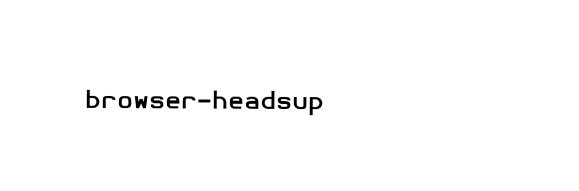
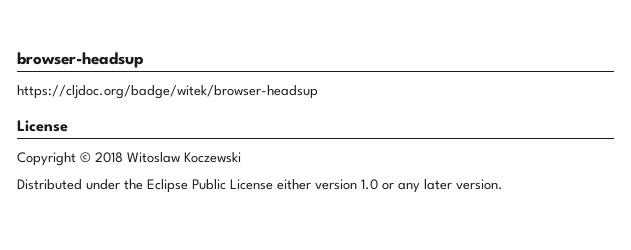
(325, 103) none -> [17,85,318,99] [17,120,68,132] [17,152,241,166] [17,179,503,193] // https://cljdoc.org/badge/witek/browser-headsup // License // Copyright © 2018 Witoslaw Koczewski // Distributed under the Eclipse Public License either version 1.0 or any later version.

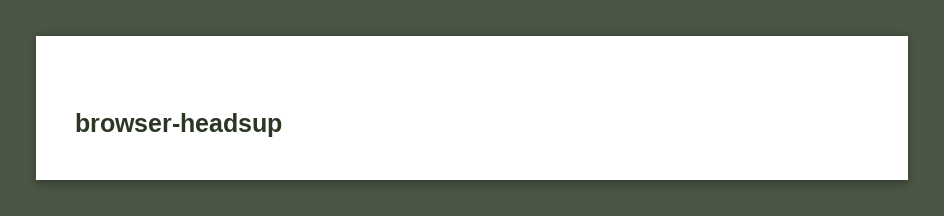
[17,85,318,99] [17,120,68,132] [17,152,241,166] [17,179,503,193] // https://cljdoc.org/badge/witek/browser-headsup // License // Copyright © 2018 Witoslaw Koczewski // Distributed under the Eclipse Public License either version 1.0 or any later version. -> (282, 125) none

